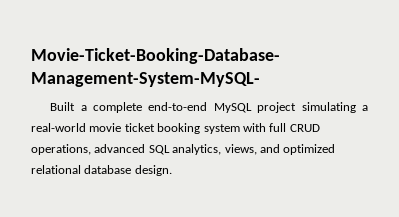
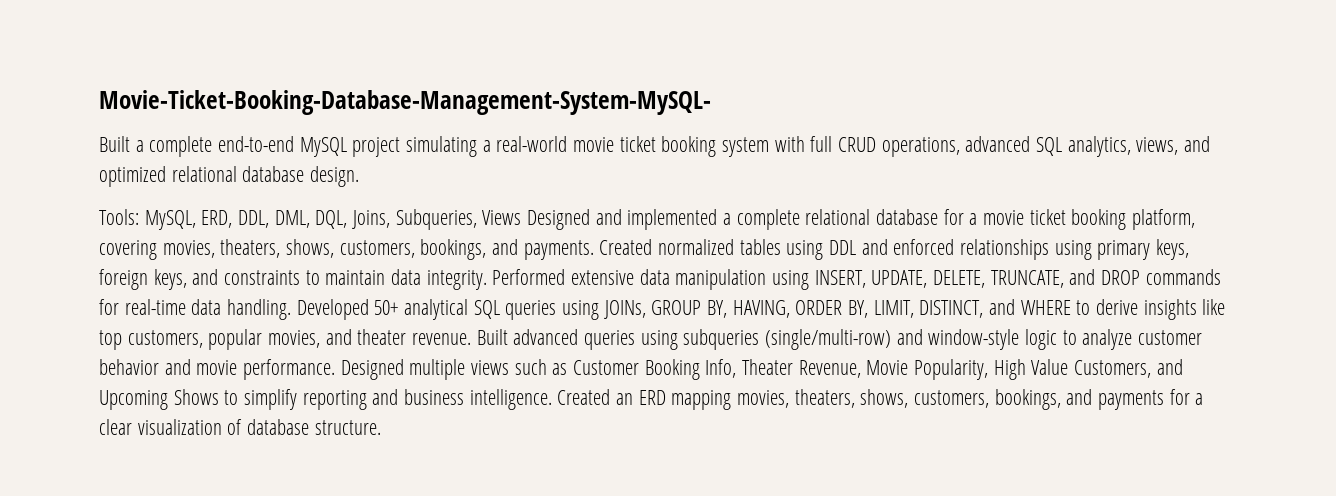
(172, 170) none -> [99,209,1196,230] [99,239,1190,260] [99,269,1221,290] [99,299,1226,320] [99,329,1203,350] [99,359,1183,380] [99,389,1204,410] [99,419,381,435] // Tools: MySQL, ERD, DDL, DML, DQL, Joins, Subqueries, Views Designed and implemented a complete relational database for a movie ticket booking platform, covering movies, theaters, shows, customers, bookings, and payments. Created normalized tables using DDL and enforced relationships using primary keys, foreign keys, and constraints to maintain data integrity. Performed extensive data manipulation using INSERT, UPDATE, DELETE, TRUNCATE, and DROP commands for real-time data handling. Developed 50+ analytical SQL queries using JOINs, GROUP BY, HAVING, ORDER BY, LIMIT, DISTINCT, and WHERE to derive insights like top customers, popular movies, and theater revenue. Built advanced queries using subqueries (single/multi-row) and window-style logic to analyze customer behavior and movie performance. Designed multiple views such as Customer Booking Info, Theater Revenue, Movie Popularity, High Value Customers, and Upcoming Shows to simplify reporting and business intelligence. Created an ERD mapping movies, theaters, shows, customers, bookings, and payments for a clear visualization of database structure.

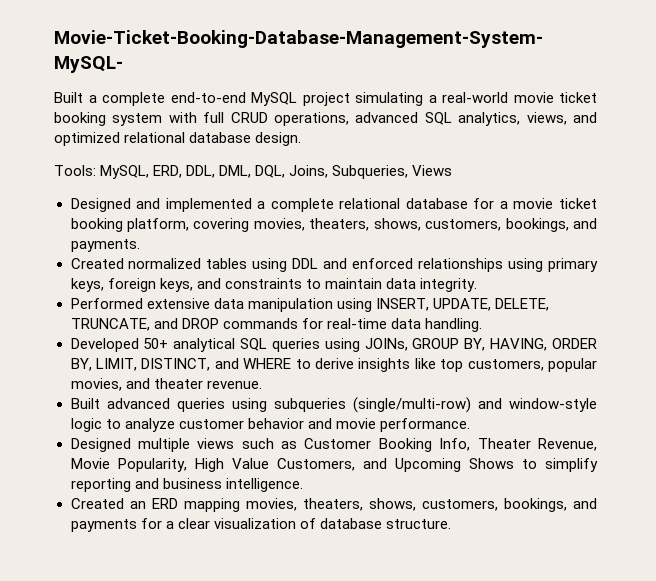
(522, 217) none -> (453, 170) //
(594, 250) none -> (140, 245) //
(487, 280) none -> (477, 285) //
(292, 309) none -> (482, 325) //
(472, 339) none -> (262, 384) //
(336, 369) none -> (470, 425) //
(552, 399) none -> (303, 485) //

